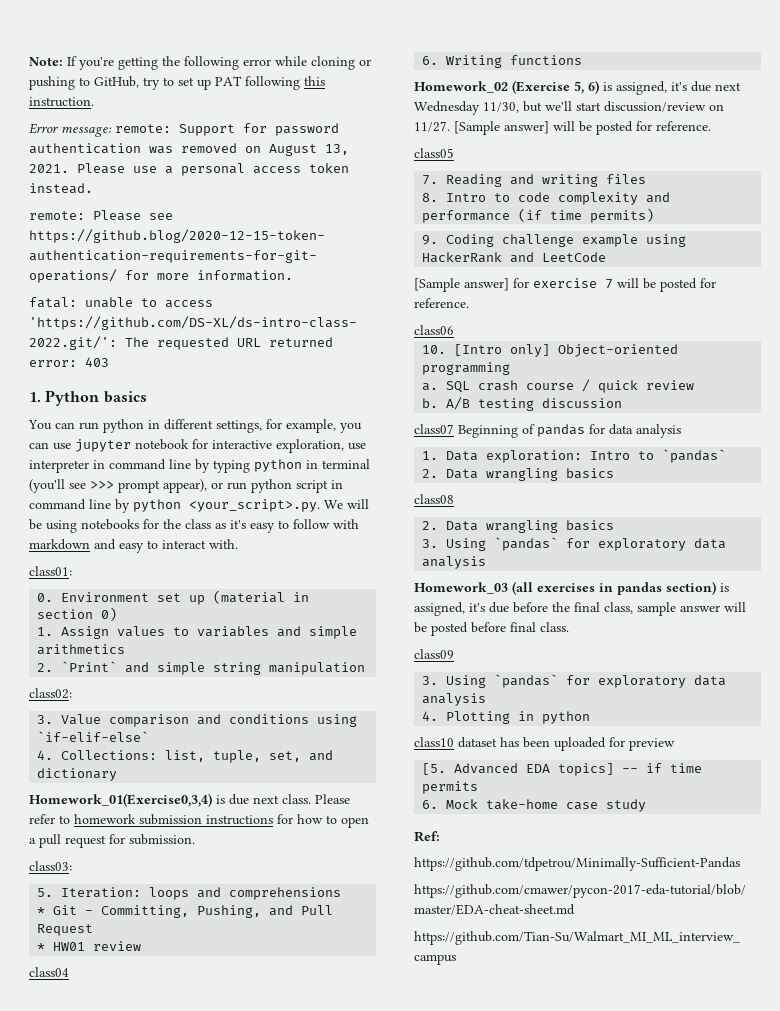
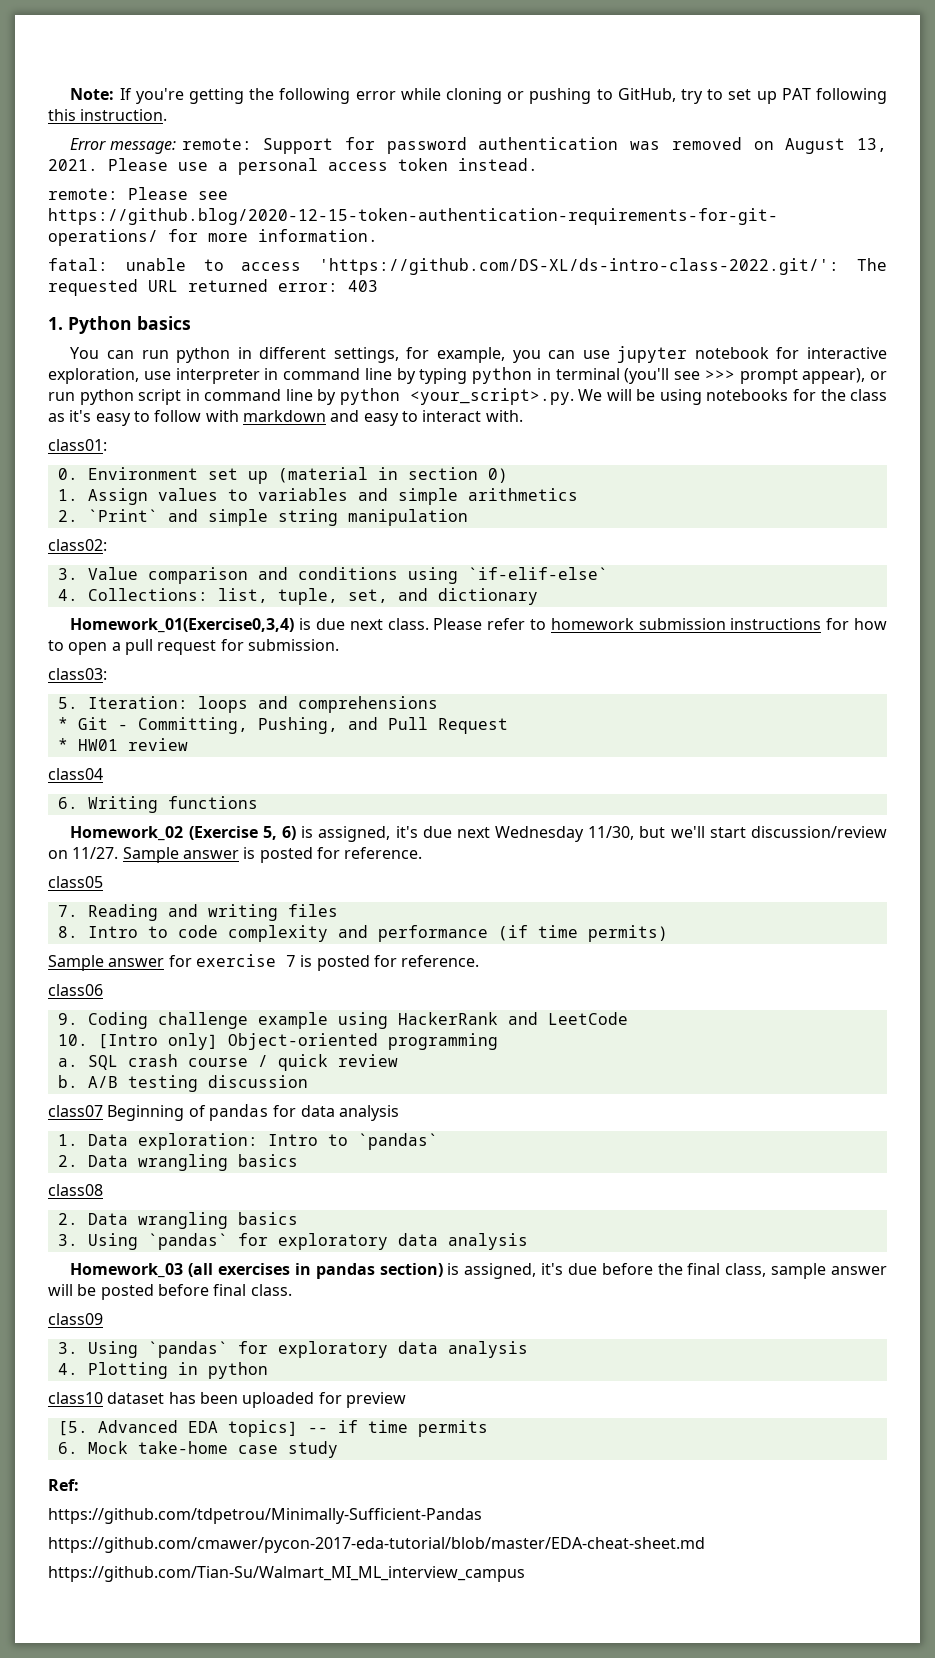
[454,121,592,135] [Sample answer] will be -> [122,847,256,863] Sample answer is
(655, 215) none -> [48,954,480,971] [48,984,103,996] // Sample answer for exercise 7 is posted for reference. // class06
[414,278,716,292] [414,298,469,308] [414,325,454,335] // [Sample answer] for exercise 7 will be posted for reference. // class06 -> (628, 1018) none

